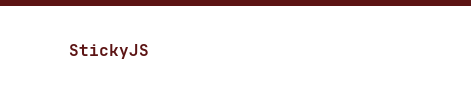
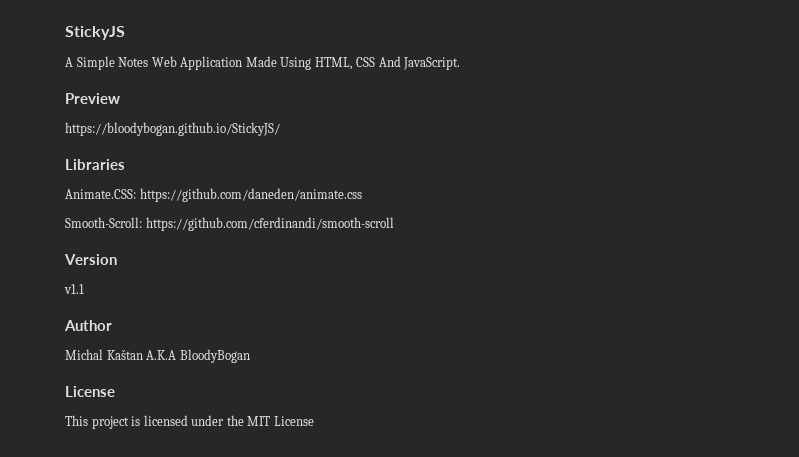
(149, 51) none -> [65,56,461,70] [65,93,120,104] [65,122,280,136] [65,159,125,170] [65,188,362,202] [65,217,394,231] [64,254,117,265] [64,284,84,294] [64,320,112,331] [65,349,250,363] [65,386,115,397] [65,415,314,429] // A Simple Notes Web Application Made Using HTML, CSS And JavaScript. // Preview // https://bloodybogan.github.io/StickyJS/ // Libraries // Animate.CSS: https://github.com/daneden/animate.css // Smooth-Scroll: https://github.com/cferdinandi/smooth-scroll // Version // v1.1 // Author // Michal Kaštan A.K.A BloodyBogan // License // This project is licensed under the MIT License

